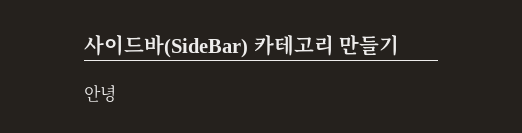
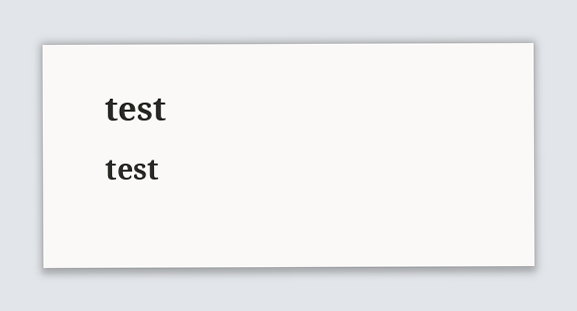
[84,34,400,58] [84,84,116,102] 사이드바(SideBar) 카테고리 만들기 // 안녕 -> [104,98,166,121] [105,159,160,180] test // test

